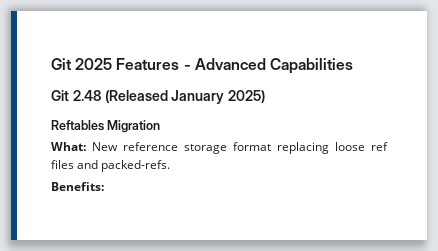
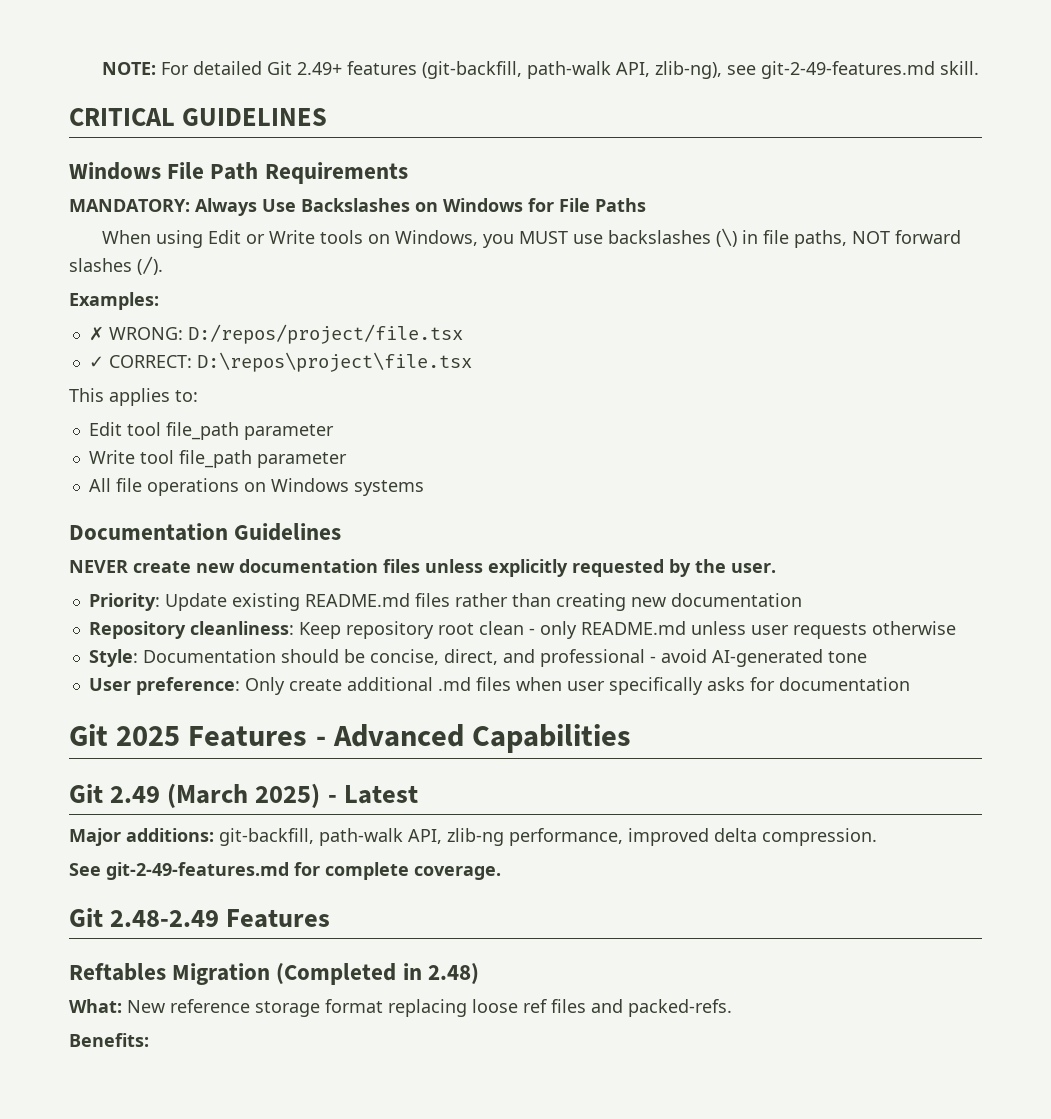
(51, 64) none -> [102,61,980,79] [69,108,328,126] [69,162,408,184] [69,198,646,216] [102,228,962,248] [69,256,163,275] [69,292,159,310] [88,324,463,344] [88,352,472,372] [69,388,198,406] [88,422,334,440] [88,450,347,468] [88,478,424,496] [69,523,342,541] [69,559,776,577] [88,593,802,611] [88,621,956,639] [88,649,867,667] [88,677,910,695] NOTE: For detailed Git 2.49+ features (git-backfill, path-walk API, zlib-ng), see git-2-49-features.md skill. // CRITICAL GUIDELINES // Windows File Path Requirements // MANDATORY: Always Use Backslashes on Windows for File Paths // When using Edit or Write tools on Windows, you MUST use backslashes (\) in file paths, NOT forward slashes (/). // Examples: // ✗ WRONG: D:/repos/project/file.tsx // ✓ CORRECT: D:\repos\project\file.tsx // This applies to: // Edit tool file_path parameter // Write tool file_path parameter // All file operations on Windows systems // Documentation Guidelines // NEVER create new documentation files unless explicitly requested by the user. // Priority: Update existing README.md files rather than creating new documentation // Repository cleanliness: Keep repository root clean - only README.md unless user requests otherwise // Style: Documentation should be concise, direct, and professional - avoid AI-generated tone // User preference: Only create additional .md files when user specifically asks for documentation //
[72,90,266,104] 2.48 (Released January 2025) -> [110,783,418,808] [69,828,877,846] [69,862,501,880] [69,908,331,928] 2.49 (March 2025) - Latest // Major additions: git-backfill, path-walk API, zlib-ng performance, improved delta compression. // See git-2-49-features.md for complete coverage. // Git 2.48-2.49 Features
(161, 126) none -> [276,963,479,985] (Completed in 2.48)

